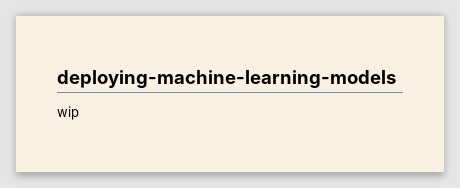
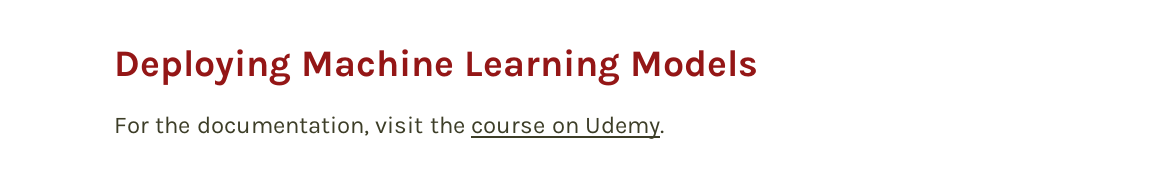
[57,70,396,88] [57,106,79,120] deploying-machine-learning-models // wip -> [114,49,759,86] [114,116,665,139] Deploying Machine Learning Models // For the documentation, visit the course on Udemy.

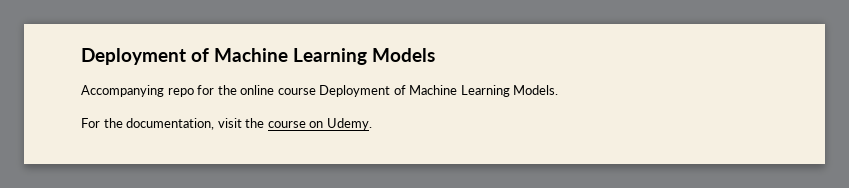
[114,49,291,86] Deploying -> [81,48,209,65] Deployment of
(759, 63) none -> [81,85,559,97] // Accompanying repo for the online course Deployment of Machine Learning Models.

